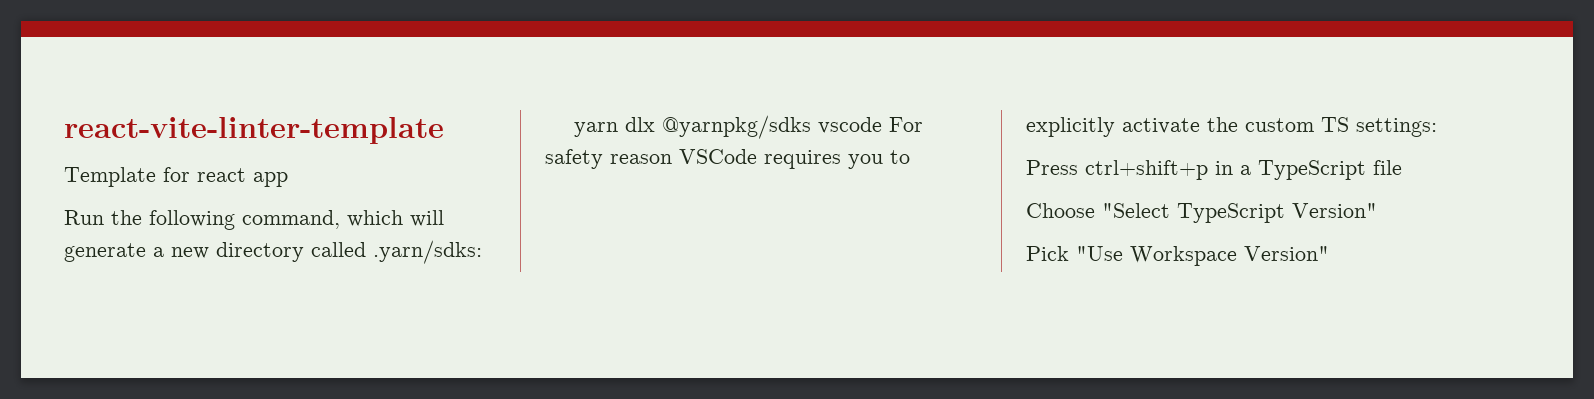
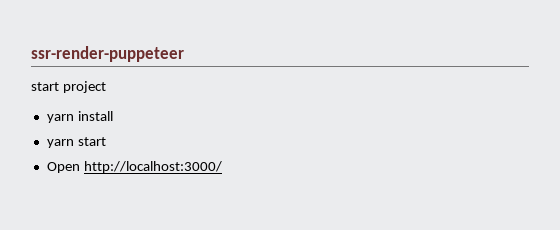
[64,117,444,144] [64,167,288,187] [64,210,444,230] [64,240,482,264] [574,115,924,139] [545,149,910,169] [1026,117,1437,137] [1026,160,1402,180] [1026,203,1377,223] [1026,246,1329,266] react-vite-linter-template // Template for react app // Run the following command, which will generate a new directory called .yarn/sdks: // yarn dlx @yarnpkg/sdks vscode For safety reason VSCode requires you to explicitly activate the custom TS settings: // Press ctrl+shift+p in a TypeScript file // Choose "Select TypeScript Version" // Pick "Use Workspace Version" -> [31,46,184,62] [31,81,106,93] [46,111,113,123] [46,137,106,148] [46,161,222,173] ssr-render-puppeteer // start project // yarn install // yarn start // Open http://localhost:3000/

